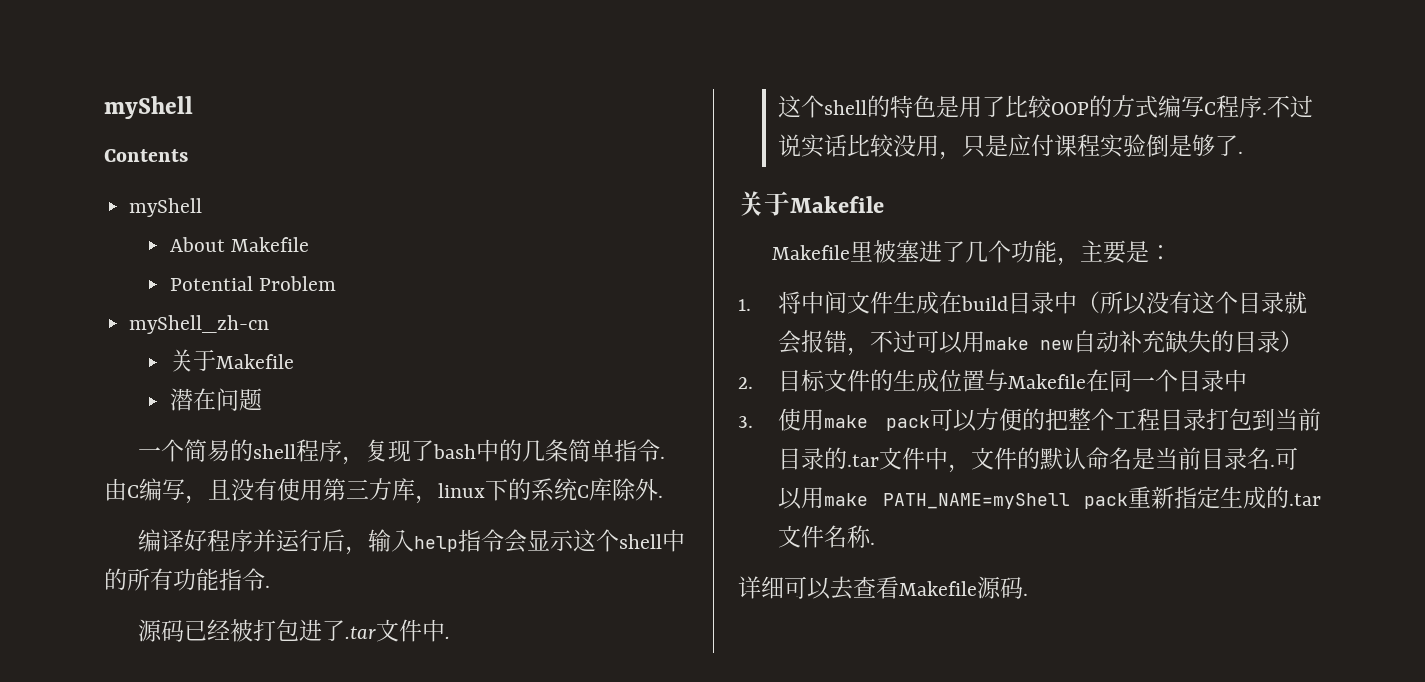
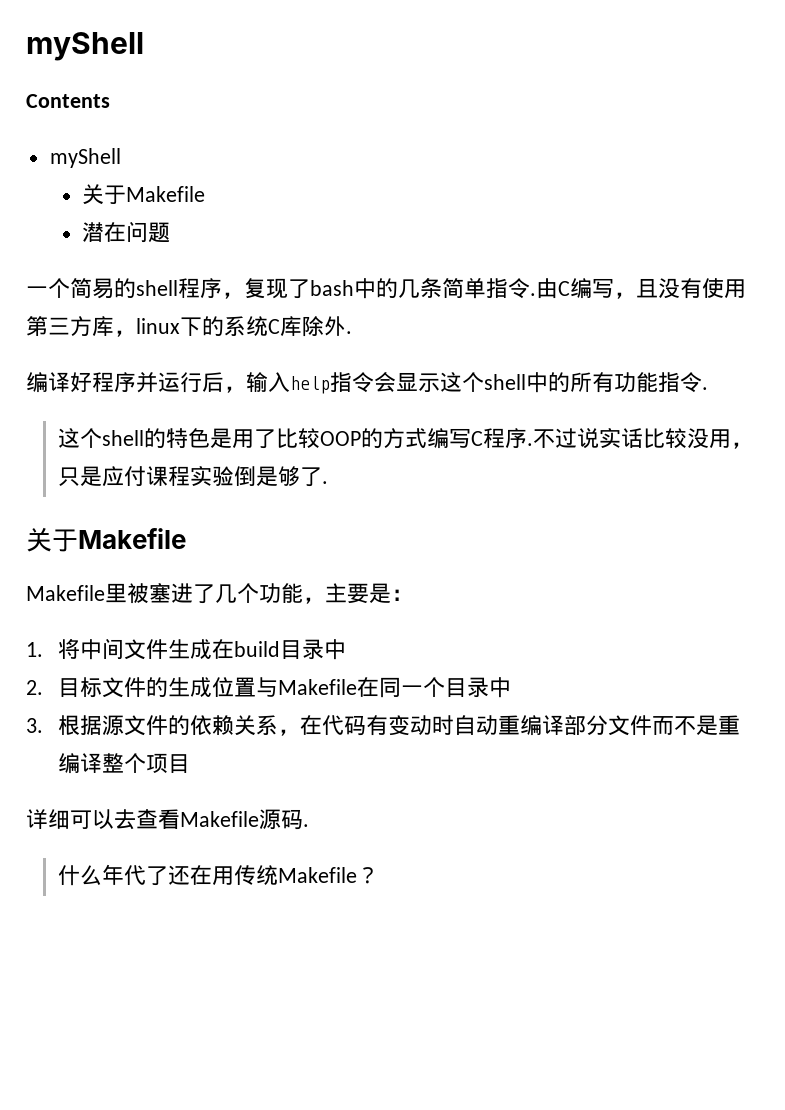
[169,237,309,252] [169,276,336,291] [129,315,270,334] // About Makefile // Potential Problem // myShell_zh-cn -> (121, 158) none
[137,619,450,642] // 源码已经被打包进了.tar文件中. -> (708, 388) none
[1077,291,1308,315] [778,330,1304,356] （所以没有这个目录就会报错，不过可以用make new自动补充缺失的目录） -> (347, 649) none
[778,408,1321,432] [778,447,1299,473] [778,486,1321,510] [778,525,876,548] 使用make pack可以方便的把整个工程目录打包到当前目录的.tar文件中，文件的默认命名是当前目录名.可以用make PATH_NAME=myShell pack重新指定生成的.tar文件名称. -> [58,715,741,736] [58,753,191,774] 根据源文件的依赖关系，在代码有变动时自动重编译部分文件而不是重编译整个项目
(1028, 594) none -> [58,864,380,886] // 什么年代了还在用传统Makefile？

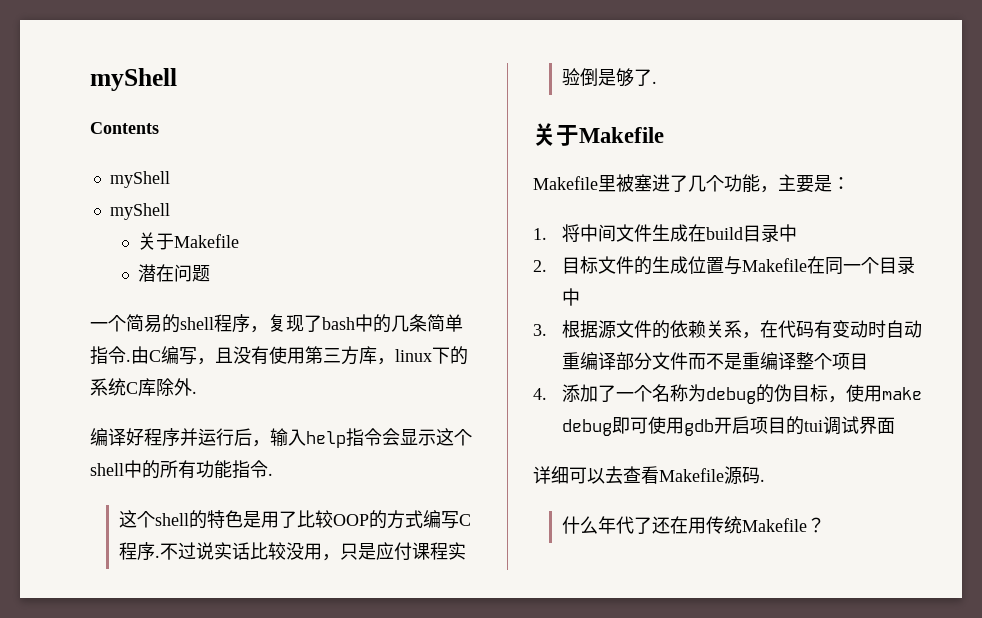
(121, 158) none -> [109,203,170,220] // myShell
(191, 763) none -> [533,384,922,404] [561,416,895,436] // 4.添加了一个名称为debug的伪目标，使用make debug即可使用gdb开启项目的tui调试界面

